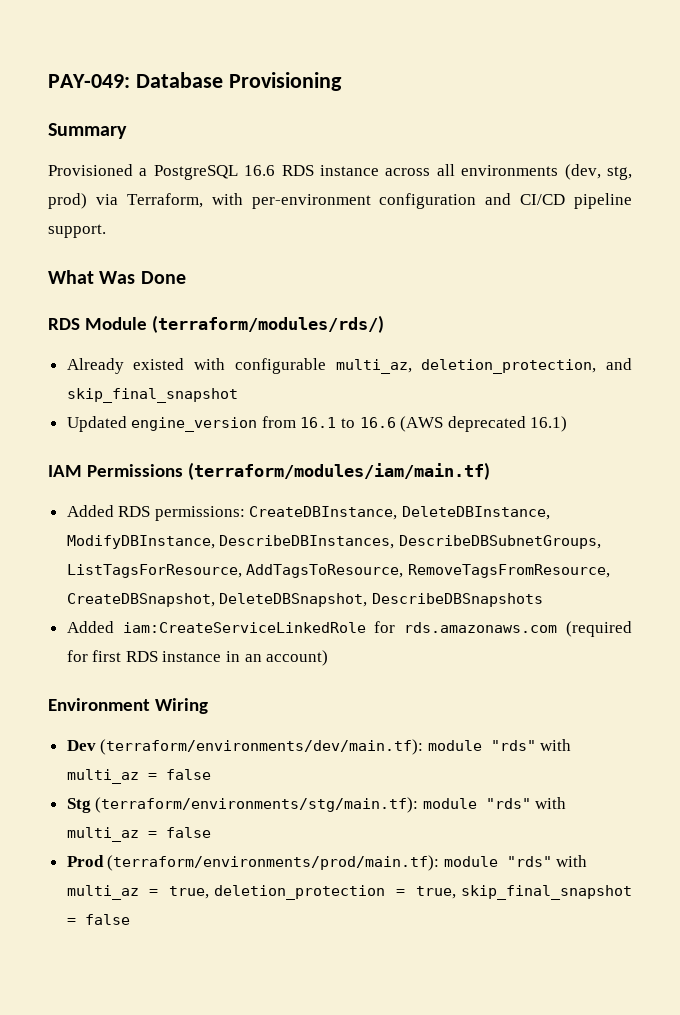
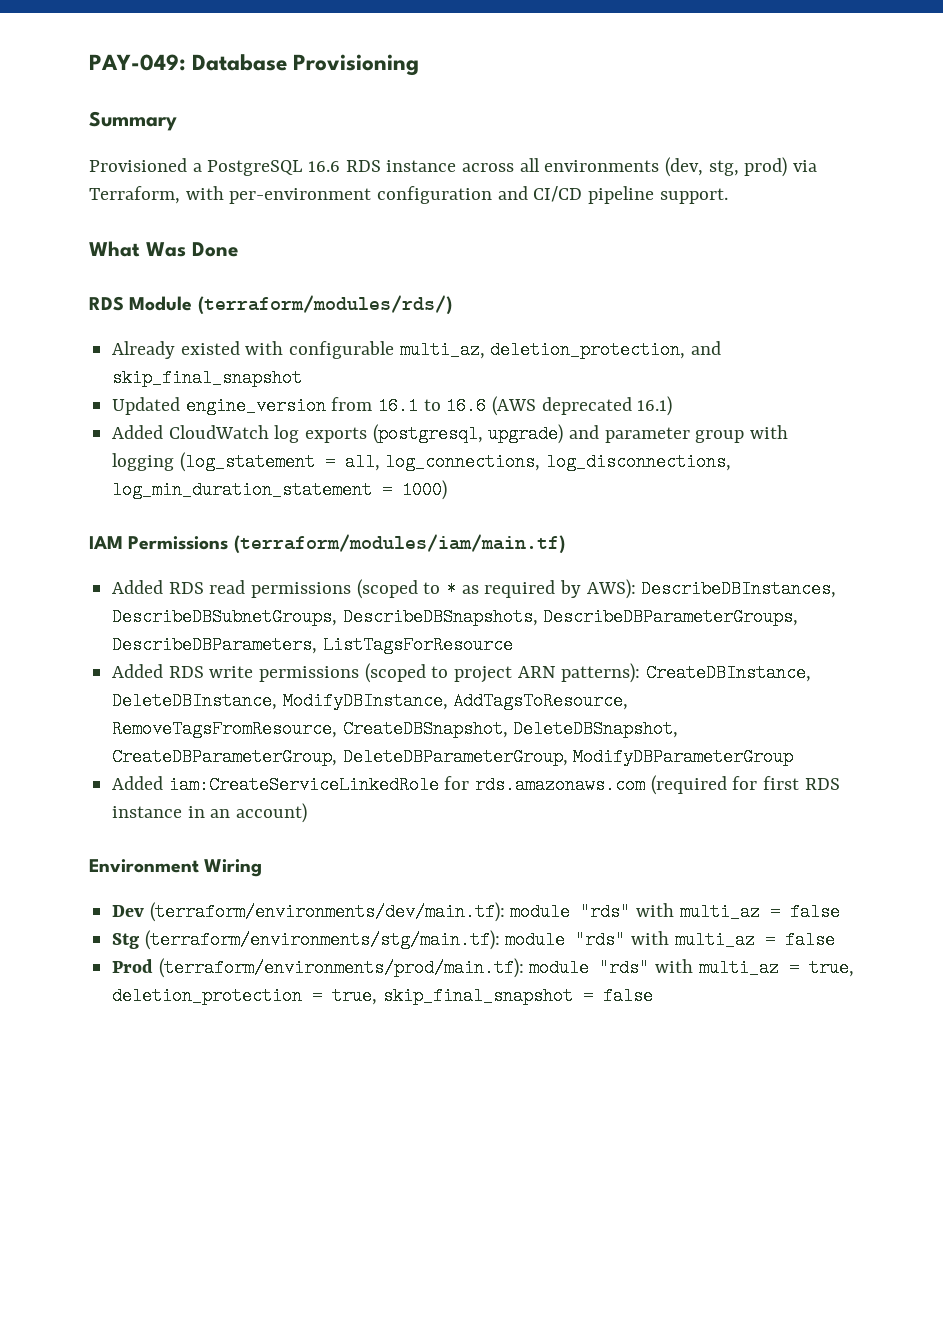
(568, 424) none -> [112,424,789,444] [112,452,732,472] [112,480,448,500] // Added CloudWatch log exports (postgresql, upgrade) and parameter group with logging (log_statement = all, log_connections, log_disconnections, log_min_duration_statement = 1000)
[154,506,551,521] [66,535,601,549] [66,564,242,578] permissions: CreateDBInstance, DeleteDBInstance, ModifyDBInstance, DescribeDBInstances, DescribeDBSubnetGroups, ListTagsForResource, -> [209,579,837,599] [112,608,799,626] [112,636,513,654] [112,663,812,683] [112,692,448,710] read permissions (scoped to * as required by AWS): DescribeDBInstances, DescribeDBSubnetGroups, DescribeDBSnapshots, DescribeDBParameterGroups, DescribeDBParameters, ListTagsForResource // Added RDS write permissions (scoped to project ARN patterns): CreateDBInstance, DeleteDBInstance, ModifyDBInstance,
[371,593,543,607] DescribeDBSnapshots -> [112,748,794,766] CreateDBParameterGroup, DeleteDBParameterGroup, ModifyDBParameterGroup

